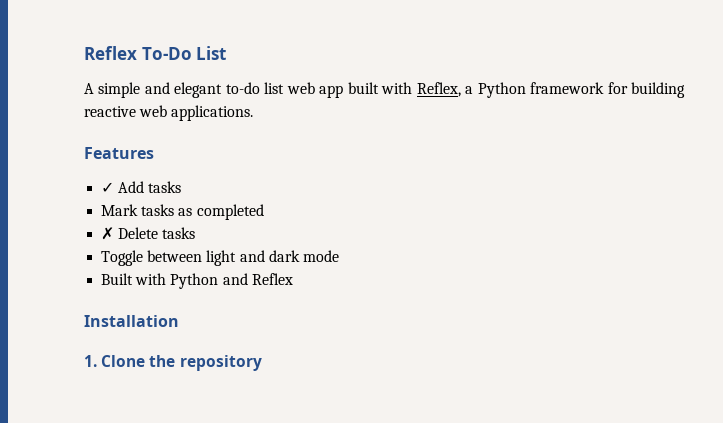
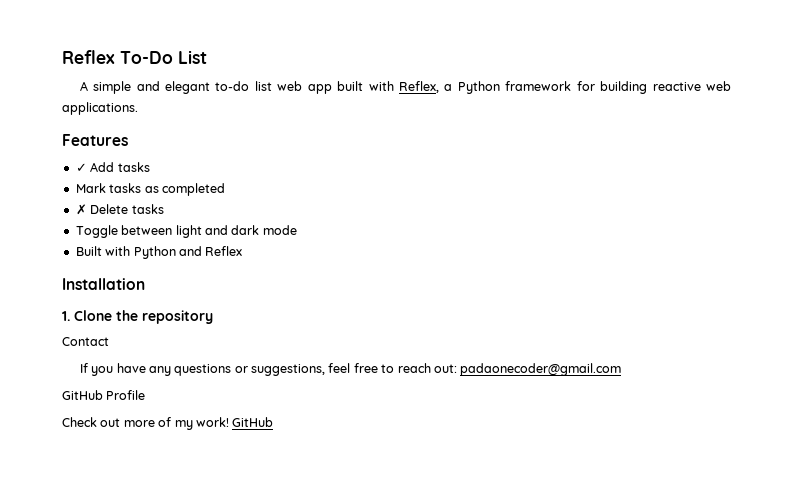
(262, 363) none -> [62,337,109,346] [79,363,622,376] [62,390,146,400] [62,417,274,430] // Contact // If you have any questions or suggestions, feel free to reach out: padaonecoder@gmail.com // GitHub Profile // Check out more of my work! GitHub

